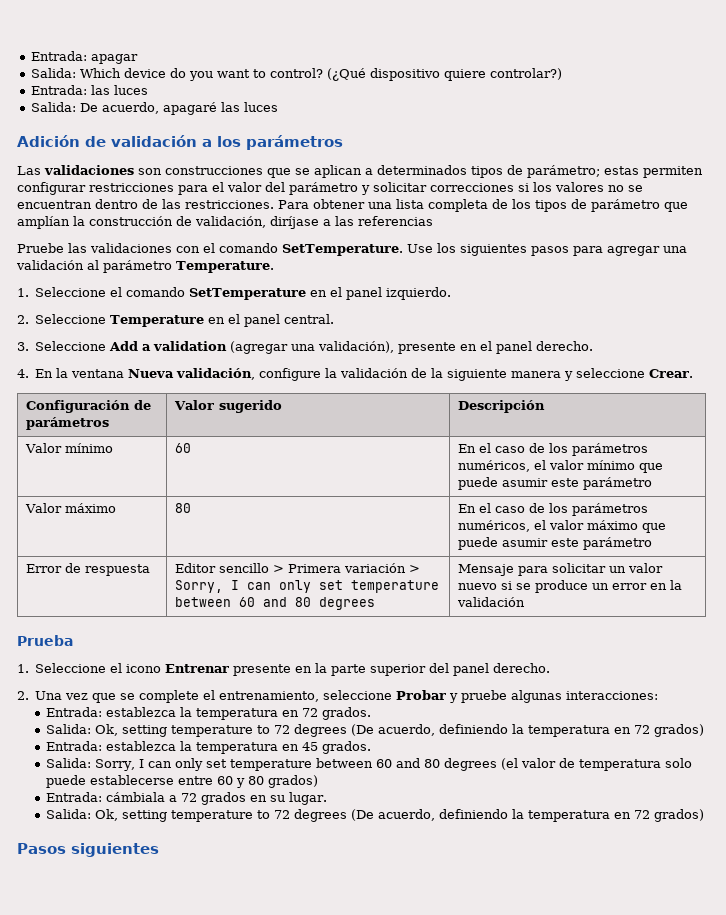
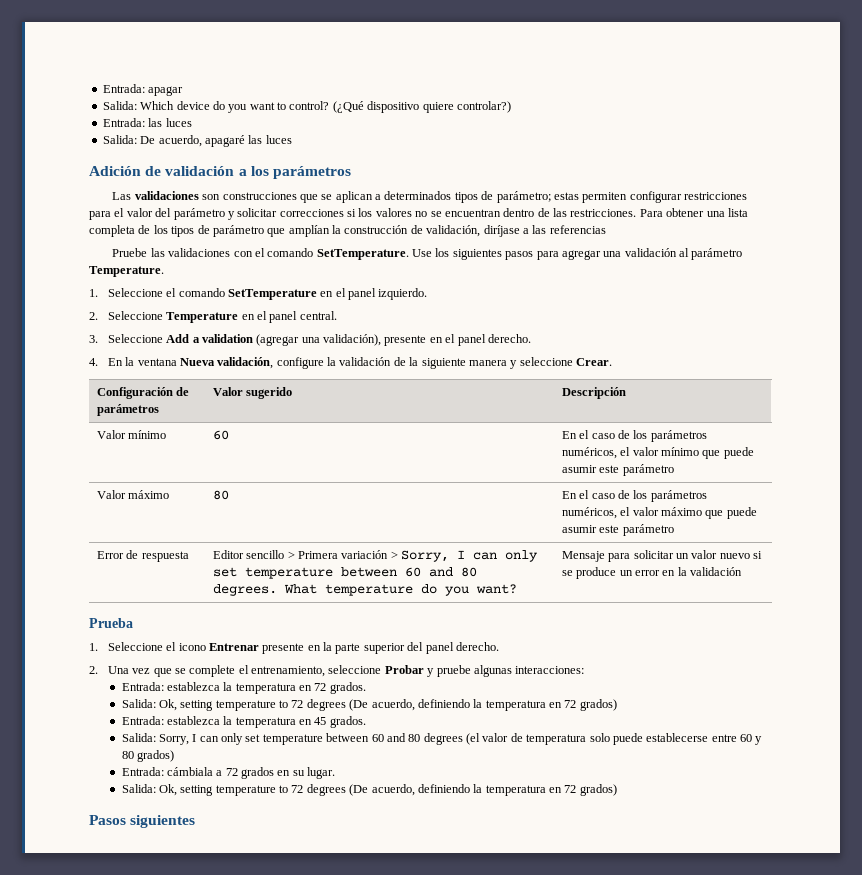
[318,597,375,610] degrees -> [212,584,517,596] degrees. What temperature do you want?

